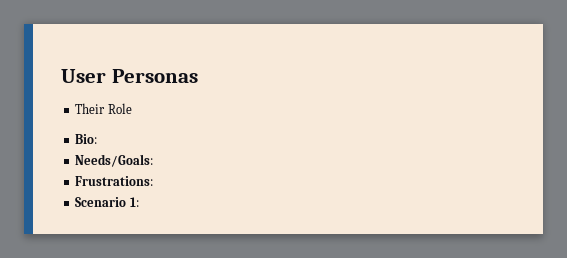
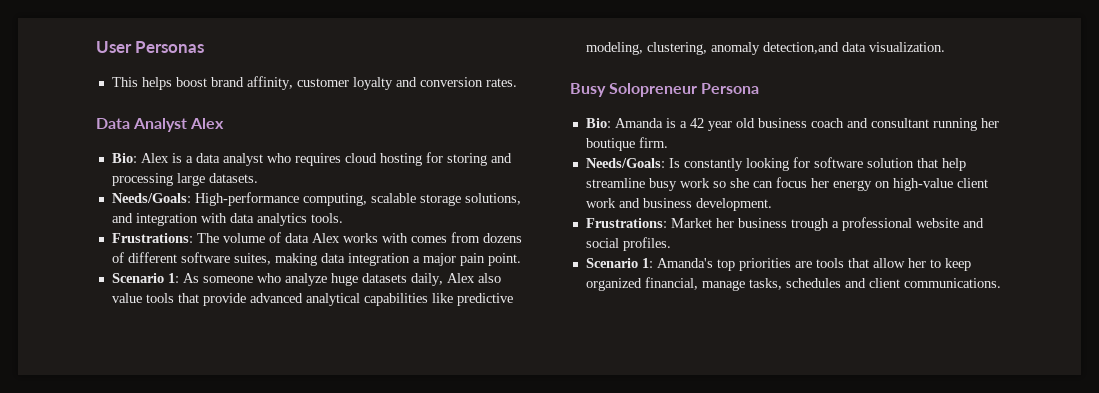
[75,103,132,114] [75,134,98,144] [75,154,154,167] [75,176,154,186] [75,197,139,207] Their Role // Bio: // Needs/Goals: // Frustrations: // Scenario 1: -> [111,76,517,90] [96,118,225,132] [111,152,512,166] [111,173,258,186] [111,192,521,206] [111,213,343,226] [111,232,522,243] [111,252,521,266] [111,273,501,286] [111,293,513,306] [585,42,945,55] [570,83,760,97] [585,118,999,131] [585,137,668,151] [585,157,966,171] [585,177,988,191] [585,198,772,211] [585,217,984,231] [585,237,671,251] [585,258,971,271] [585,277,1001,291] This helps boost brand affinity, customer loyalty and conversion rates. // Data Analyst Alex // Bio: Alex is a data analyst who requires cloud hosting for storing and processing large datasets. // Needs/Goals: High-performance computing, scalable storage solutions, and integration with data analytics tools. // Frustrations: The volume of data Alex works with comes from dozens of different software suites, making data integration a major pain point. // Scenario 1: As someone who analyze huge datasets daily, Alex also value tools that provide advanced analytical capabilities like predictive modeling, clustering, anomaly detection,and data visualization. // Busy Solopreneur Persona // Bio: Amanda is a 42 year old business coach and consultant running her boutique firm. // Needs/Goals: Is constantly looking for software solution that help streamline busy work so she can focus her energy on high-value client work and business development. // Frustrations: Market her business trough a professional website and social profiles. // Scenario 1: Amanda's top priorities are tools that allow her to keep organized financial, manage tasks, schedules and client communications.

